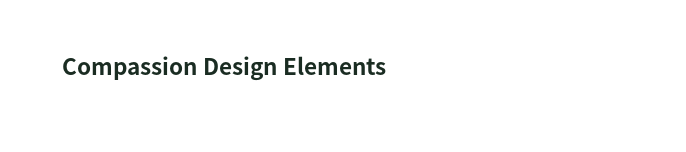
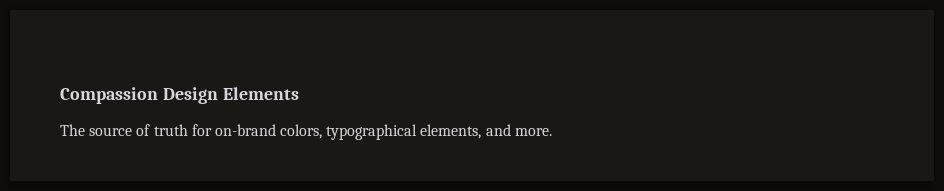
(387, 65) none -> [60,124,552,140] // The source of truth for on-brand colors, typographical elements, and more.

